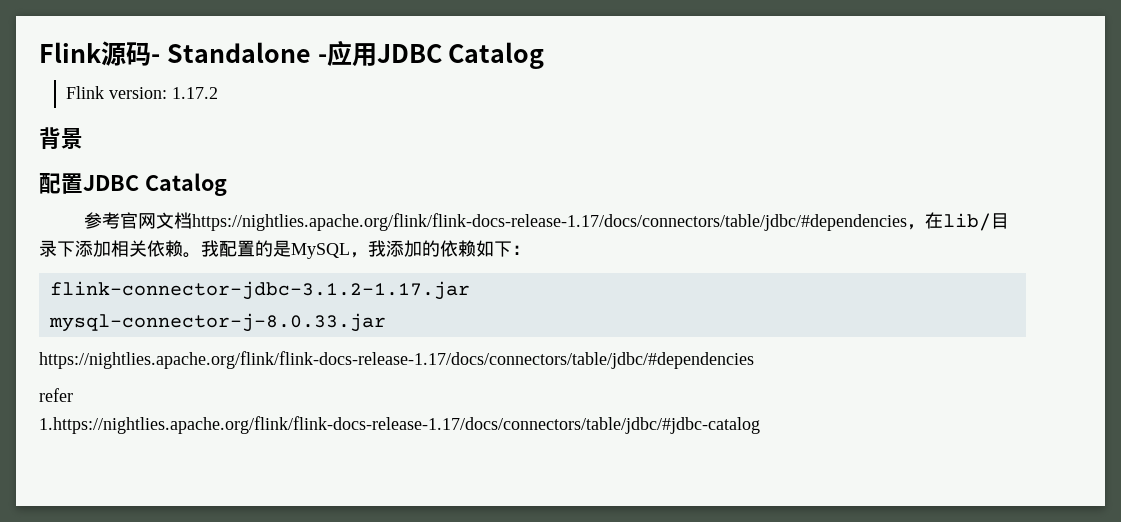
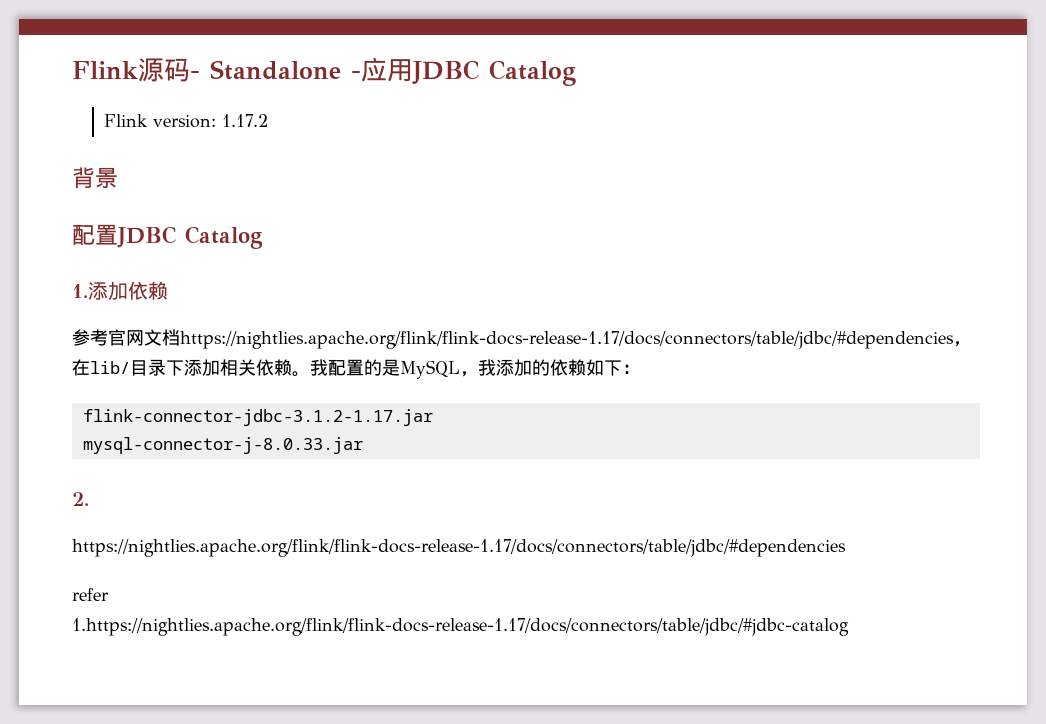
(227, 184) none -> [72,281,168,301] // 1.添加依赖
(386, 322) none -> [72,492,89,506] // 2.

